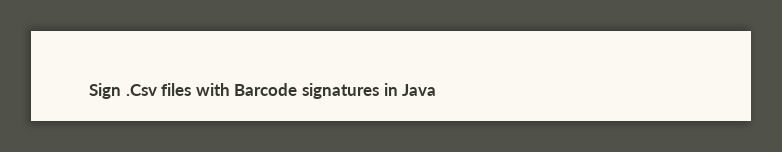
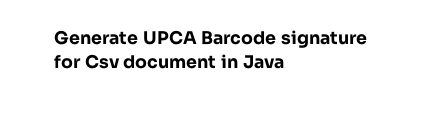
[89,83,379,99] Sign .Csv files with Barcode signatures -> [54,30,368,48] [54,54,217,69] Generate UPCA Barcode signature for Csv document

